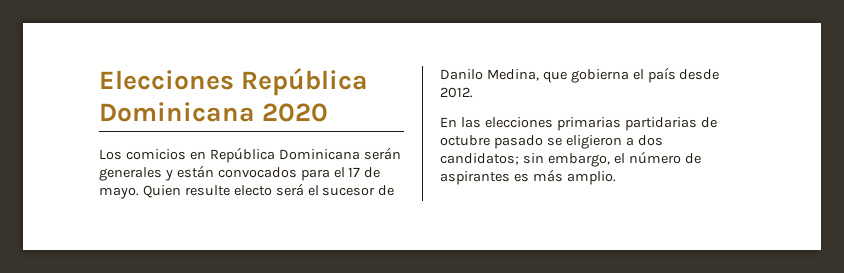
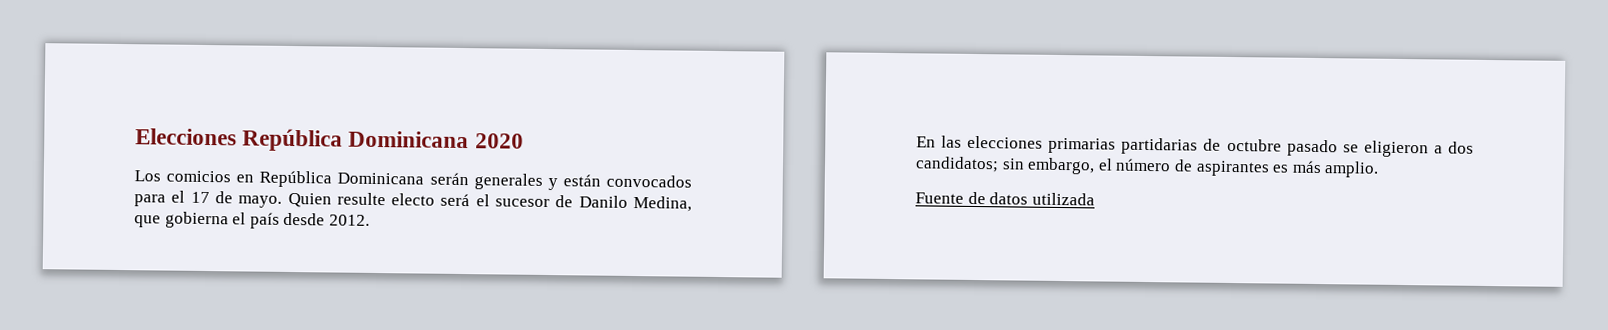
(616, 178) none -> [915,191,1095,206] // Fuente de datos utilizada

